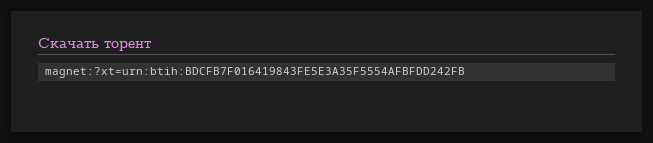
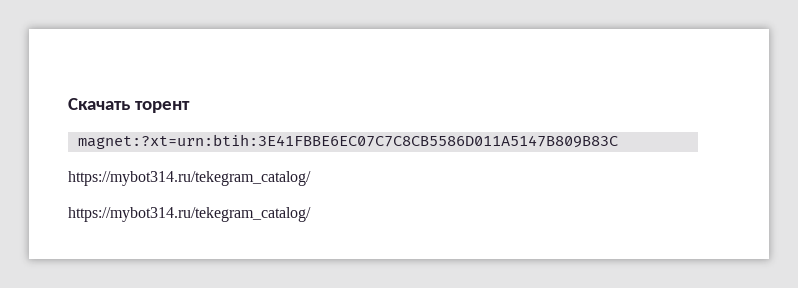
[44,67,465,78] magnet:?xt=urn:btih:BDCFB7F016419843FE5E3A35F5554AFBFDD242FB -> [77,134,618,149] [68,171,311,186] [68,207,311,222] magnet:?xt=urn:btih:3E41FBBE6EC07C7C8CB5586D011A5147B809B83C // https://mybot314.ru/tekegram_catalog/ // https://mybot314.ru/tekegram_catalog/

